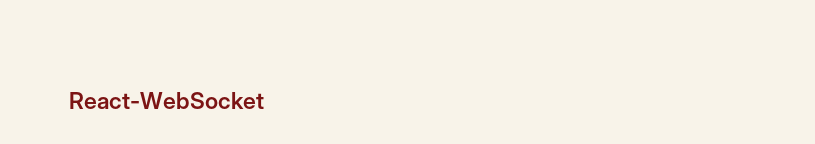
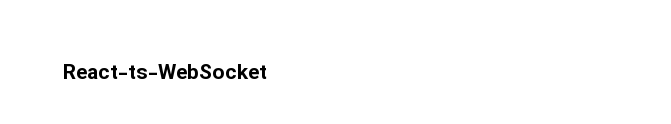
[69,92,264,109] React-WebSocket -> [63,64,267,79] React-ts-WebSocket

